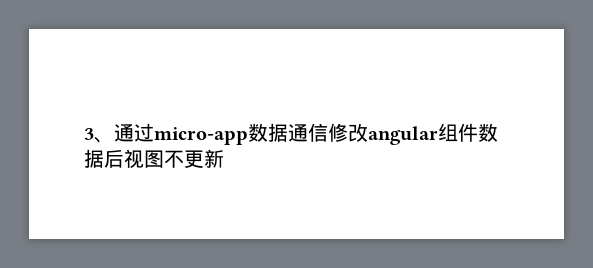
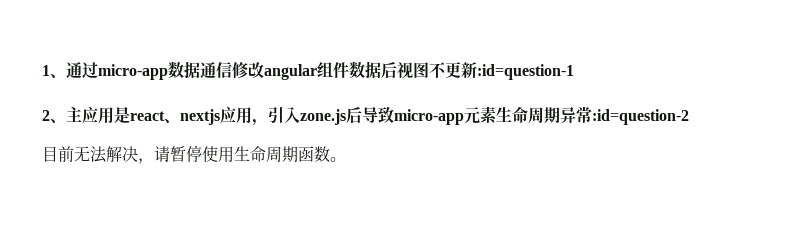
[84,128,94,140] 3 -> [42,65,50,76] 1
(224, 158) none -> [477,64,574,80] [42,106,689,126] [42,145,346,164] :id=question-1 // 2、主应用是react、nextjs应用，引入zone.js后导致micro-app元素生命周期异常:id=question-2 // 目前无法解决，请暂停使用生命周期函数。

